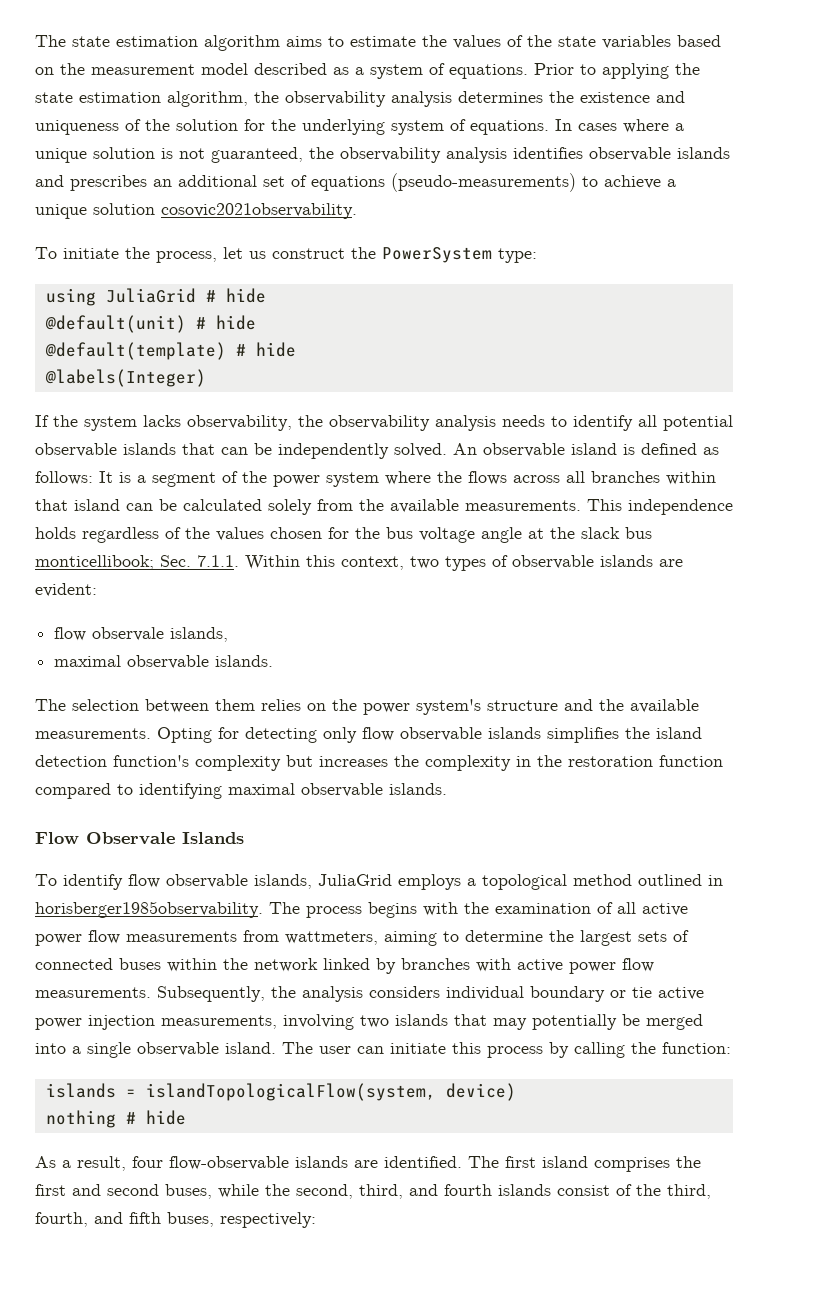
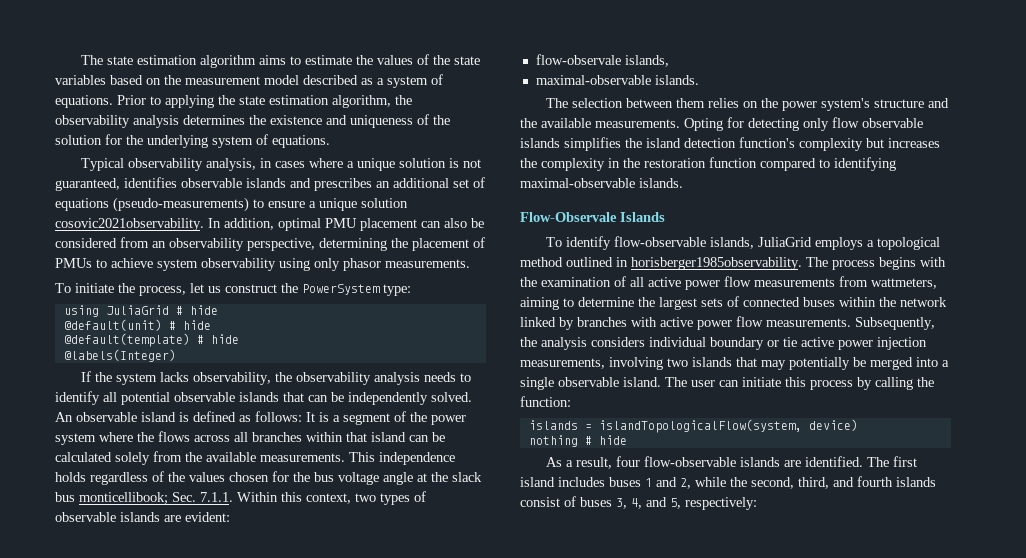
[555,119,572,131] In -> [81,158,273,171] // Typical observability analysis, in
[309,147,507,163] the observability analysis -> (120, 184) none
[604,175,661,189] achieve -> [268,201,305,208] ensure
(357, 211) none -> [208,218,484,231] [55,237,485,251] [55,258,470,271] In addition, optimal PMU placement can also be considered from an observability perspective, determining the placement of PMUs to achieve system observability using only phasor measurements.
[54,627,165,641] flow observale -> [535,54,621,65] flow-observale
[54,655,210,669] maximal observable -> [535,75,651,85] maximal-observable
[228,783,447,797] [35,832,175,845] maximal observable islands. // Flow Observale -> [520,178,683,188] [520,212,617,222] maximal-observable islands. // Flow-Observale
[128,874,248,888] flow observable -> [614,236,707,247] flow-observable
[594,1156,701,1172] [35,1184,212,1199] comprises the first and second buses, -> [558,477,691,489] includes buses 1 and 2,
[636,1184,711,1199] [35,1212,214,1227] the third, fourth, and fifth buses, -> [580,497,681,509] buses 3, 4, and 5,

